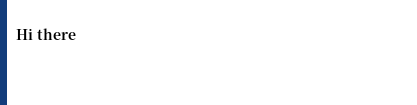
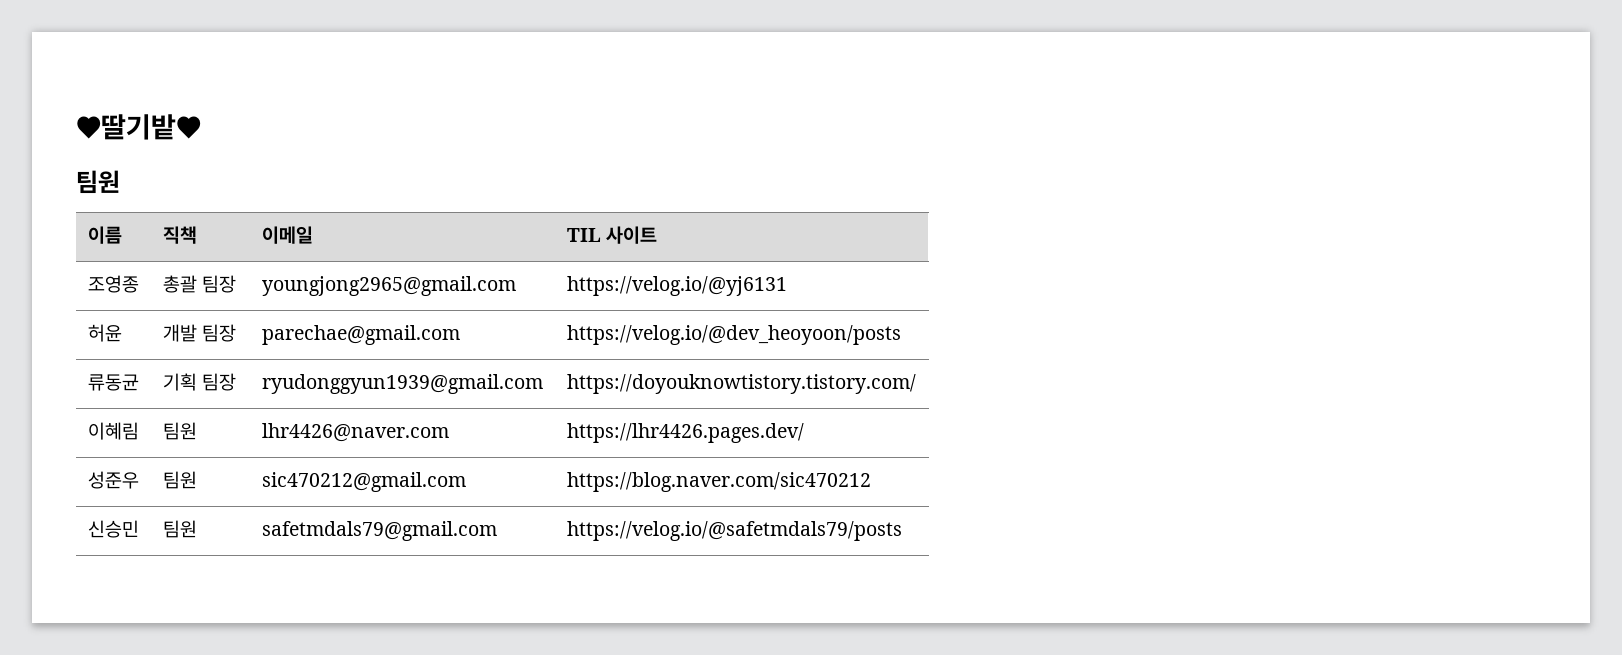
[16,28,76,40] Hi there -> [76,114,201,140] [76,170,120,194] [87,226,122,244] [162,226,197,244] [261,226,313,244] [566,226,657,244] [87,275,139,293] [162,275,236,293] [261,276,516,296] [566,276,787,296] [87,324,122,342] [162,324,236,342] [261,325,460,345] [566,325,901,345] [87,374,139,391] [162,373,236,391] [261,374,543,394] [566,374,916,394] [87,422,139,440] [162,422,197,440] [261,423,449,442] [566,423,804,443] [87,471,139,489] [162,471,197,489] [261,472,466,492] [566,472,871,492] [87,520,139,538] [162,520,197,538] [261,521,497,541] [566,521,902,541] ♥딸기밭♥ // 팀원 // 이름 | 직책 | 이메일 | TIL 사이트 // 조영종 | 총괄 팀장 | youngjong2965@gmail.com | https://velog.io/@yj6131 // 허윤 | 개발 팀장 | parechae@gmail.com | https://velog.io/@dev_heoyoon/posts // 류동균 | 기획 팀장 | ryudonggyun1939@gmail.com | https://doyouknowtistory.tistory.com/ // 이혜림 | 팀원 | lhr4426@naver.com | https://lhr4426.pages.dev/ // 성준우 | 팀원 | sic470212@gmail.com | https://blog.naver.com/sic470212 // 신승민 | 팀원 | safetmdals79@gmail.com | https://velog.io/@safetmdals79/posts

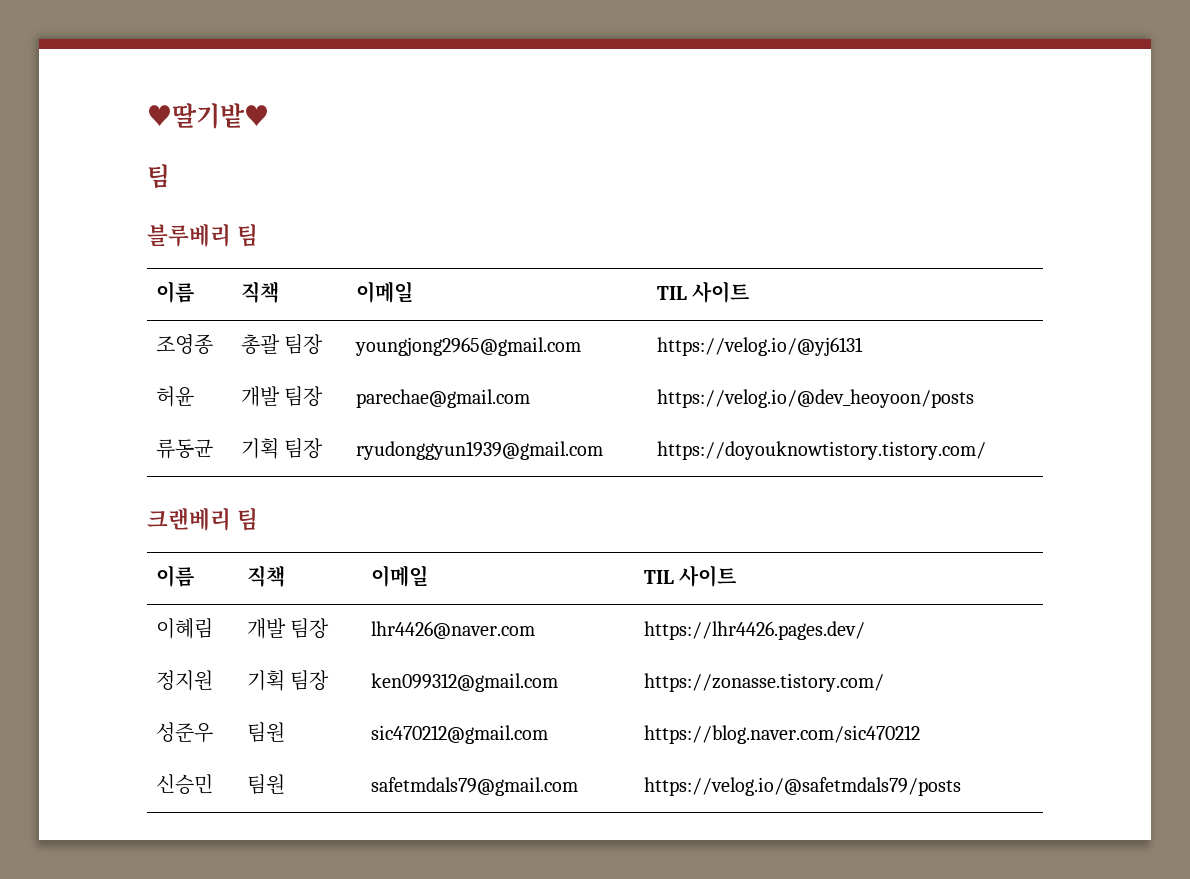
[76,170,120,194] 팀원 -> [147,164,170,189] [147,223,258,247] 팀 // 블루베리 팀
(916, 384) none -> [147,507,258,531] [155,565,194,587] [246,565,285,587] [370,565,428,587] [643,565,737,587] // 크랜베리 팀 // 이름 | 직책 | 이메일 | TIL 사이트
[162,422,197,440] 팀원 -> [246,618,330,639] 개발 팀장
(804, 433) none -> [155,670,213,691] [246,670,330,691] [370,673,558,692] [643,673,884,692] // 정지원 | 기획 팀장 | ken099312@gmail.com | https://zonasse.tistory.com/

